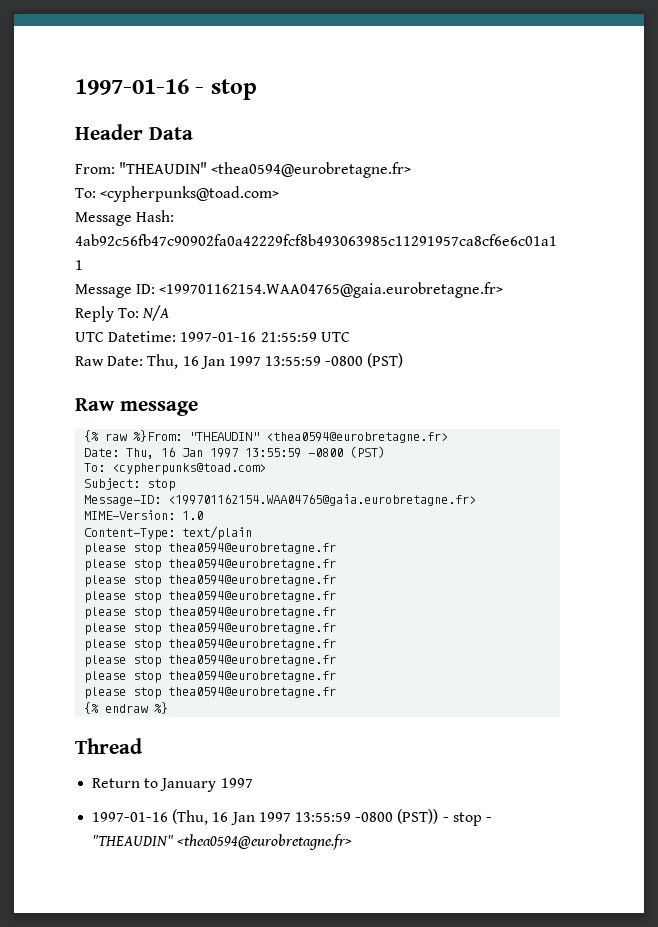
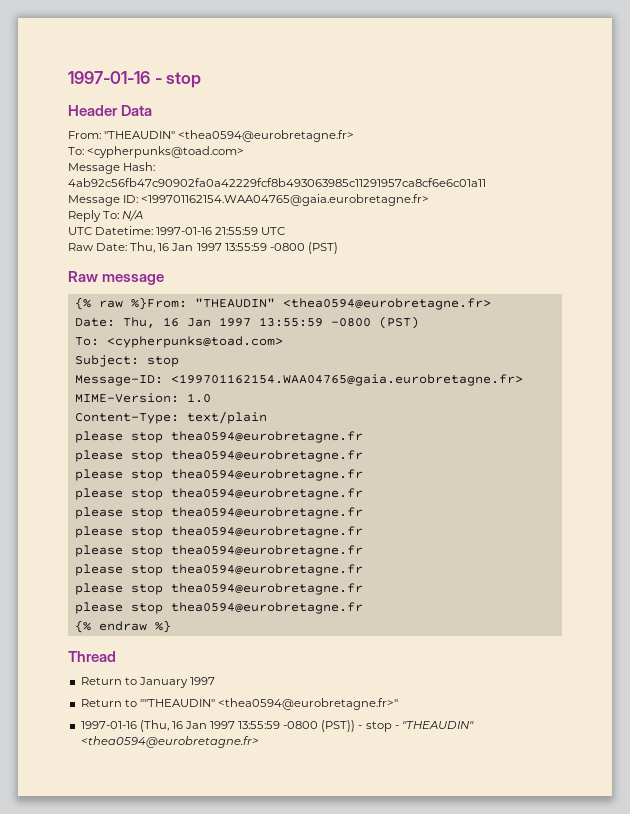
(253, 783) none -> [80,698,398,710] // Return to ""THEAUDIN" <thea0594@eurobretagne.fr>"

